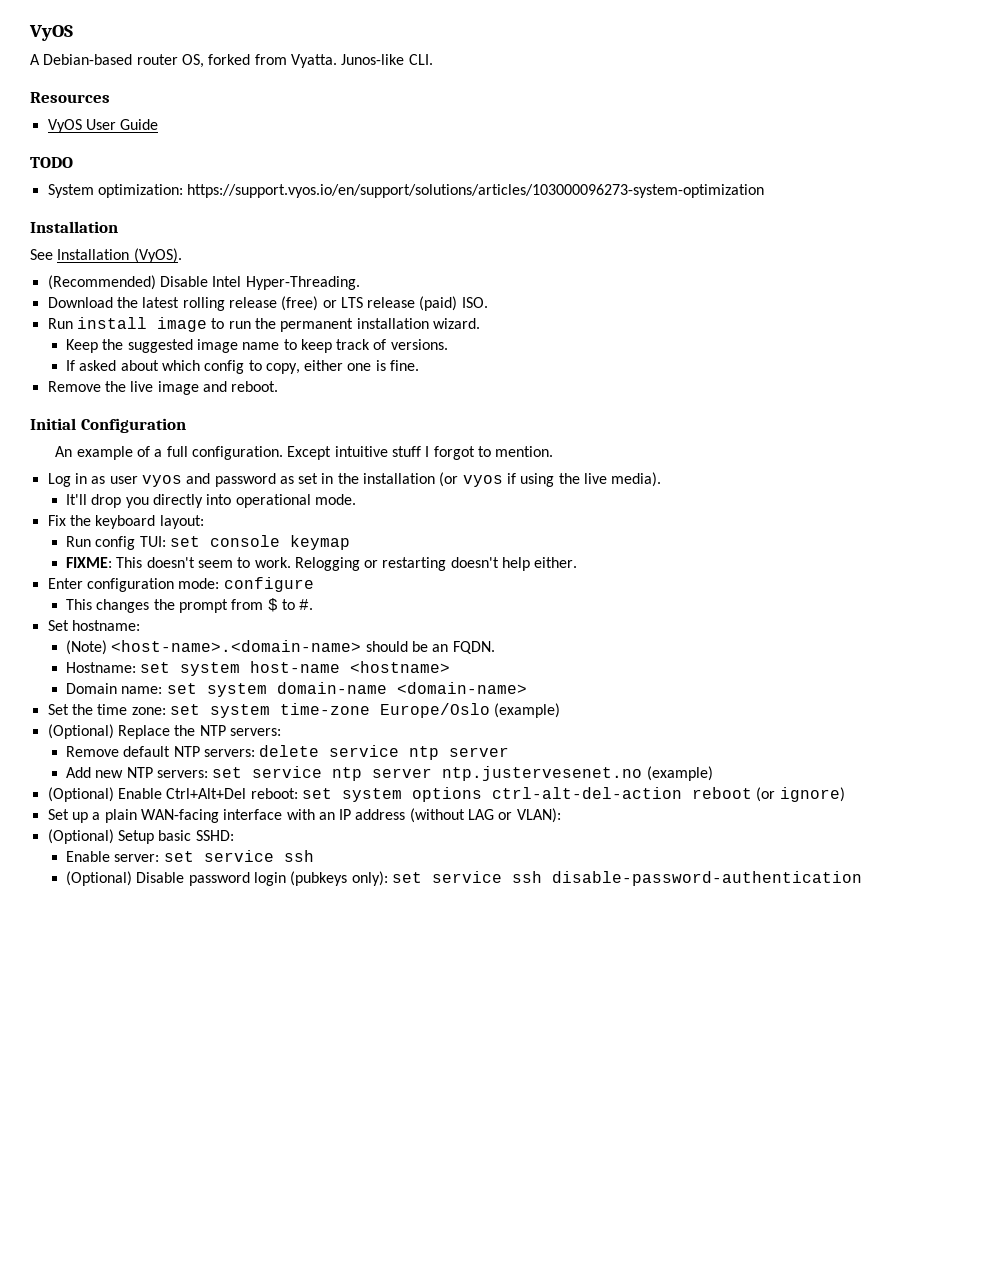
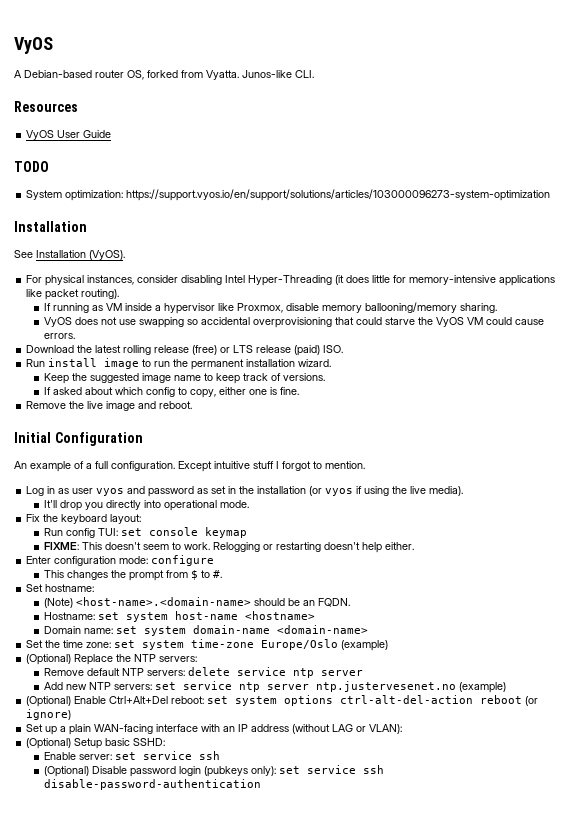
[47,275,360,290] (Recommended) Disable Intel Hyper-Threading. -> [26,275,556,286] [26,289,120,300] [43,302,497,314] [43,317,544,328] [43,333,75,339] For physical instances, consider disabling Intel Hyper-Threading (it does little for memory-intensive applications like packet routing). // If running as VM inside a hypervisor like Proxmox, disable memory ballooning/memory sharing. // VyOS does not use swapping so accidental overprovisioning that could starve the VyOS VM could cause errors.

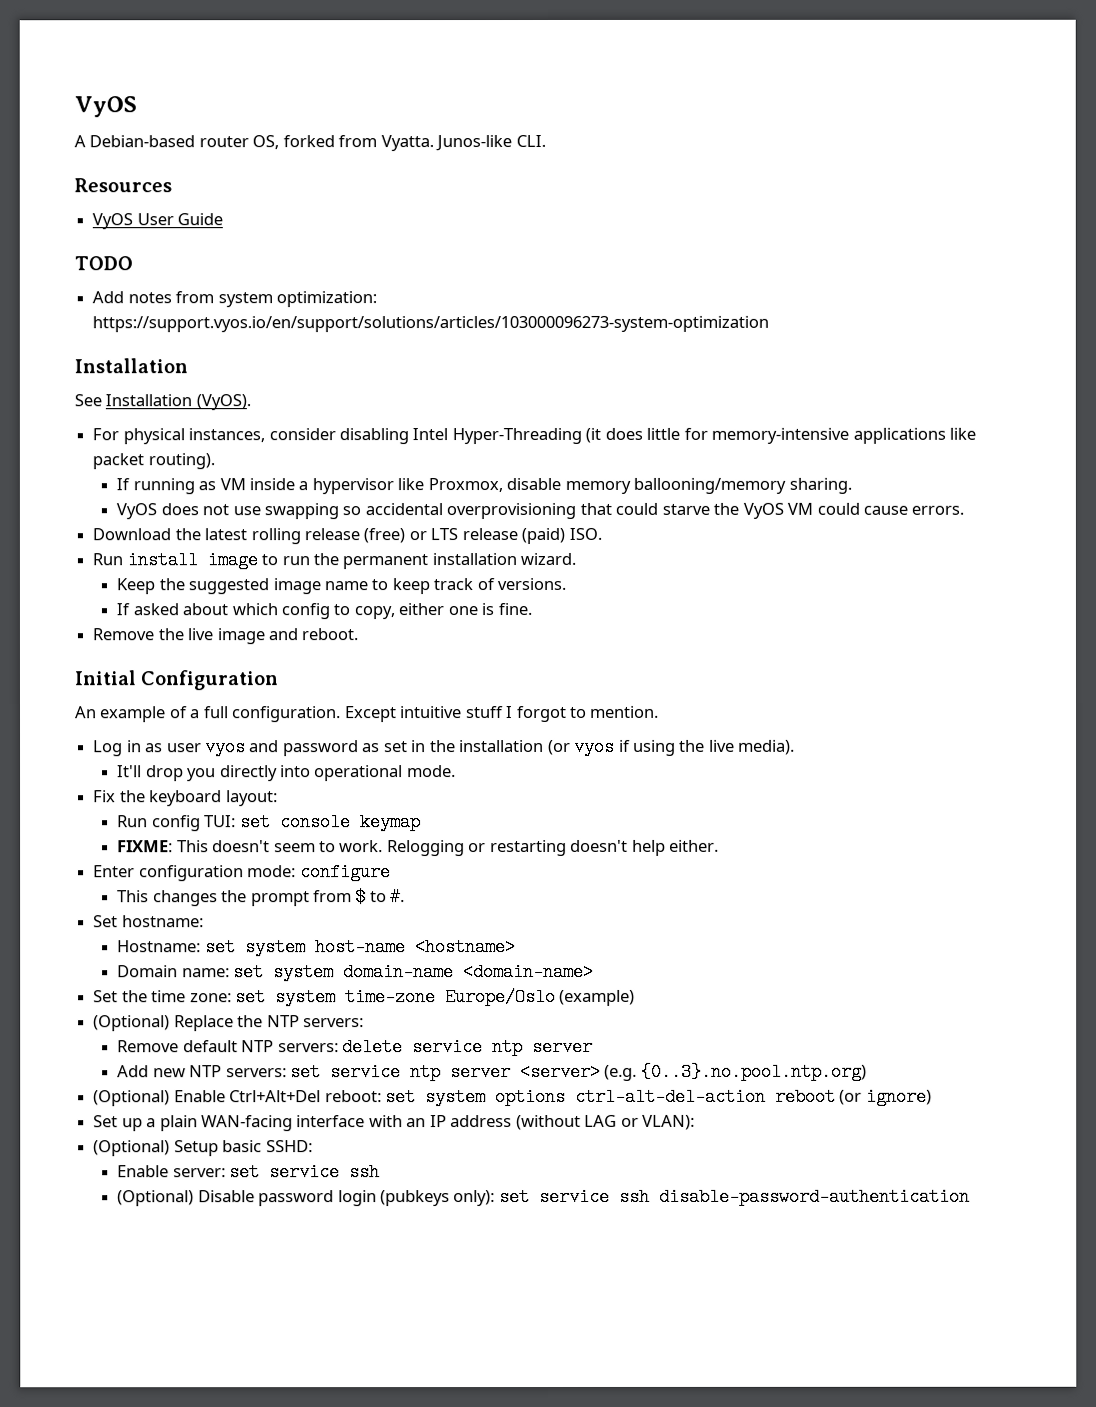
[26,190,63,200] System -> [92,291,273,308] Add notes from system
[43,597,350,608] // (Note) <host-name>.<domain-name> should be an FQDN. -> (204, 921) none
[315,681,506,693] ntp.justervesenet.no (example) -> [519,1062,867,1082] <server> (e.g. {0..3}.no.pool.ntp.org)

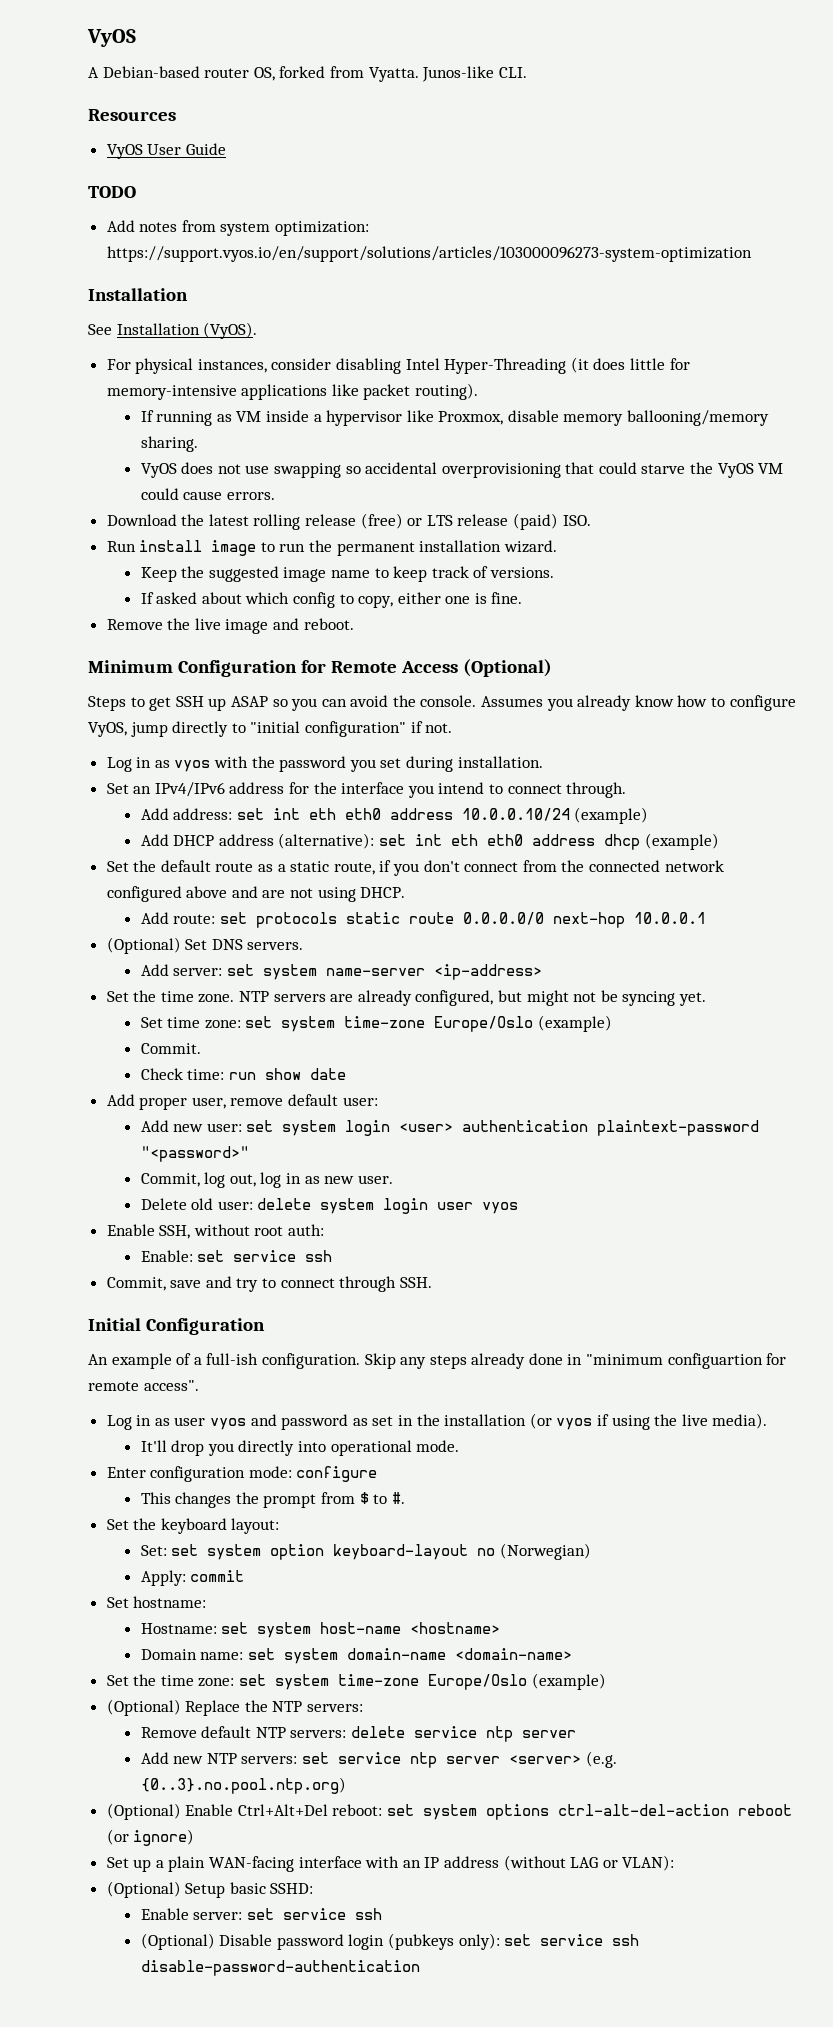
(359, 634) none -> [88,659,552,677] [88,695,796,711] [88,721,453,737] [106,756,543,772] [106,782,627,798] [140,807,649,824] [140,833,719,850] [106,860,724,876] [106,886,406,902] [140,912,706,928] [106,937,304,954] [140,964,542,980] [106,990,706,1006] [140,1015,612,1032] [140,1043,201,1054] [140,1068,346,1080] [106,1094,378,1110] [140,1120,760,1136] [140,1146,249,1162] [140,1172,393,1188] [140,1198,519,1214] [106,1224,325,1239] [140,1250,333,1262] [106,1276,432,1292] // Minimum Configuration for Remote Access (Optional) // Steps to get SSH up ASAP so you can avoid the console. Assumes you already know how to configure VyOS, jump directly to "initial configuration" if not. // Log in as vyos with the password you set during installation. // Set an IPv4/IPv6 address for the interface you intend to connect through. // Add address: set int eth eth0 address 10.0.0.10/24 (example) // Add DHCP address (alternative): set int eth eth0 address dhcp (example) // Set the default route as a static route, if you don't connect from the connected network configured above and are not using DHCP. // Add route: set protocols static route 0.0.0.0/0 next-hop 10.0.0.1 // (Optional) Set DNS servers. // Add server: set system name-server <ip-address> // Set the time zone. NTP servers are already configured, but might not be syncing yet. // Set time zone: set system time-zone Europe/Oslo (example) // Commit. // Check time: run show date // Add proper user, remove default user: // Add new user: set system login <user> authentication plaintext-password "<password>" // Commit, log out, log in as new user. // Delete old user: delete system login user vyos // Enable SSH, without root auth: // Enable: set service ssh // Commit, save and try to connect through SSH.
[203,705,660,723] full configuration. Except intuitive stuff I forgot to mention. -> [206,1353,787,1369] [88,1380,199,1391] full-ish configuration. Skip any steps already done in "minimum configuartion for remote access".
[93,790,278,807] [117,813,421,832] [117,839,720,857] // Fix the keyboard layout: // Run config TUI: set console keymap // FIXME: This doesn't seem to work. Relogging or restarting doesn't help either. -> (460, 1446) none
(406, 897) none -> [106,1518,280,1534] [140,1543,591,1560] [140,1570,245,1586] // Set the keyboard layout: // Set: set system option keyboard-layout no (Norwegian) // Apply: commit

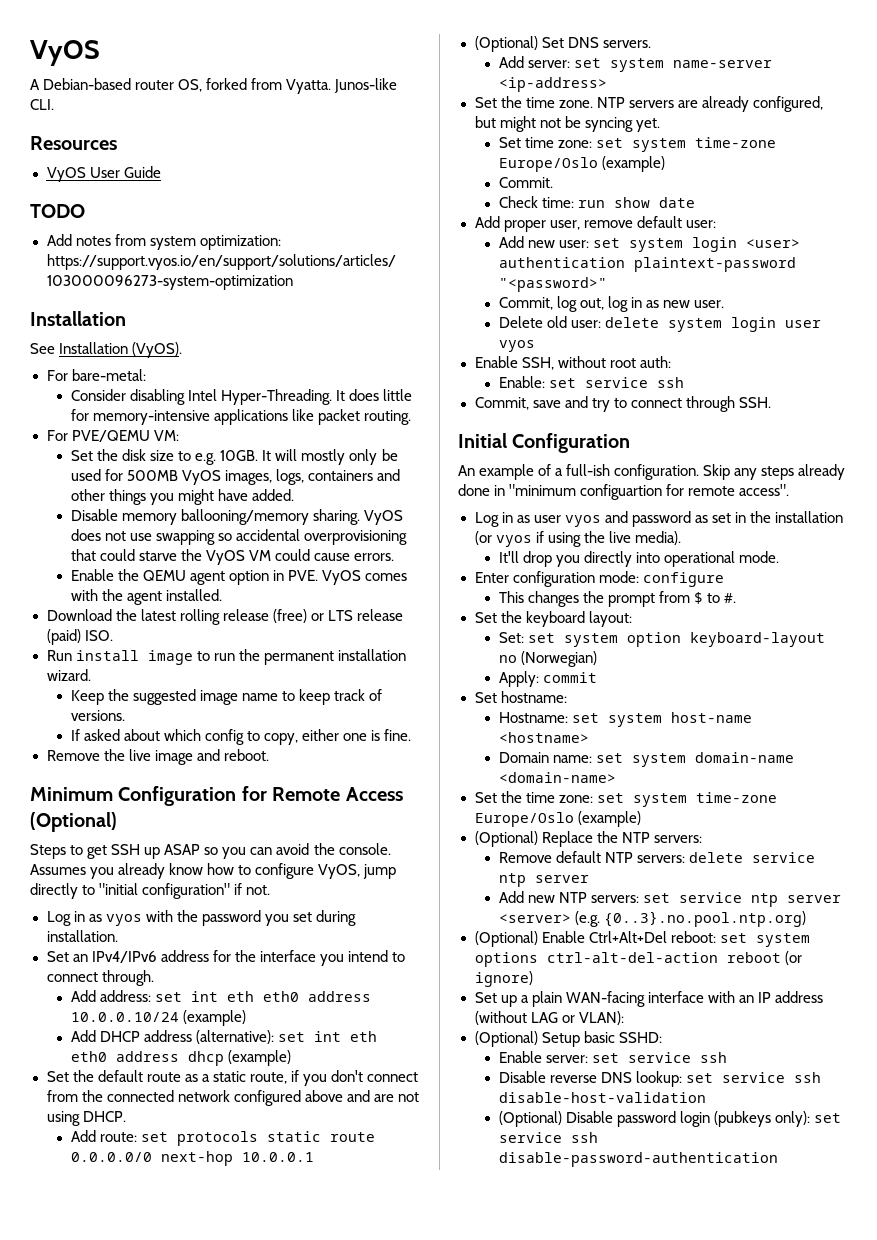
[135,357,589,374] physical instances, consider disabling Intel Hyper-Threading (it -> [71,369,146,381] [70,389,346,405] bare-metal: // Consider disabling Intel Hyper-Threading. It
[415,383,479,400] [140,410,559,426] routing). // If running as VM inside a hypervisor like Proxmox, disable -> [364,410,412,425] [46,430,179,442] [70,449,398,465] [70,469,401,485] [70,489,295,505] [70,509,118,521] routing. // For PVE/QEMU VM: // Set the disk size to e.g. 10GB. It will mostly only be used for 500MB VyOS images, logs, containers and other things you might have added. // Disable
(198, 444) // -> (361, 517) none
(275, 496) none -> [70,569,408,585] [70,589,223,605] // Enable the QEMU agent option in PVE. VyOS comes with the agent installed.
(382, 1914) none -> [498,1071,822,1087] [498,1092,706,1103] // Disable reverse DNS lookup: set service ssh disable-host-validation

